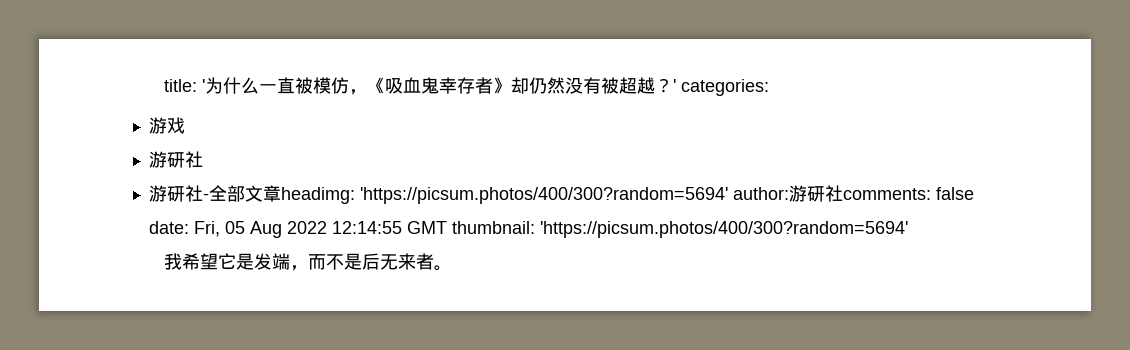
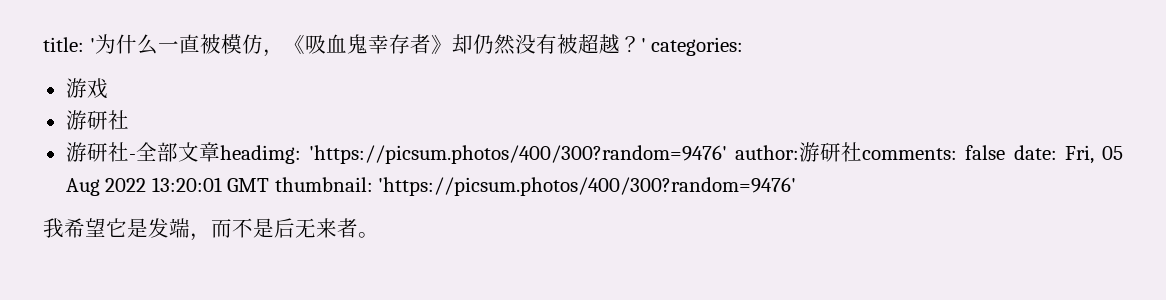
[359,187,728,204] 'https://picsum.photos/400/300?random=5694' -> [308,145,727,164] 'https://picsum.photos/400/300?random=9476'
[331,221,402,234] 12:14:55 -> [151,177,222,192] 13:20:01
[539,221,908,238] 'https://picsum.photos/400/300?random=5694' -> [378,177,797,196] 'https://picsum.photos/400/300?random=9476'

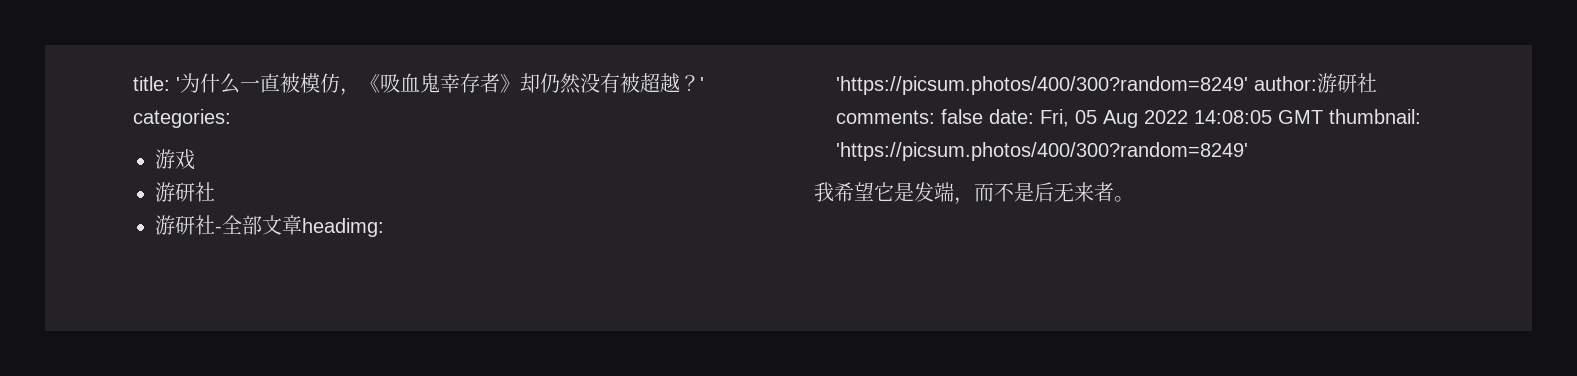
[308,145,727,164] 'https://picsum.photos/400/300?random=9476' -> [836,76,1248,95] 'https://picsum.photos/400/300?random=8249'
[151,177,222,192] 13:20:01 -> [1194,110,1272,124] 14:08:05
[378,177,797,196] 'https://picsum.photos/400/300?random=9476' -> [836,142,1248,161] 'https://picsum.photos/400/300?random=8249'

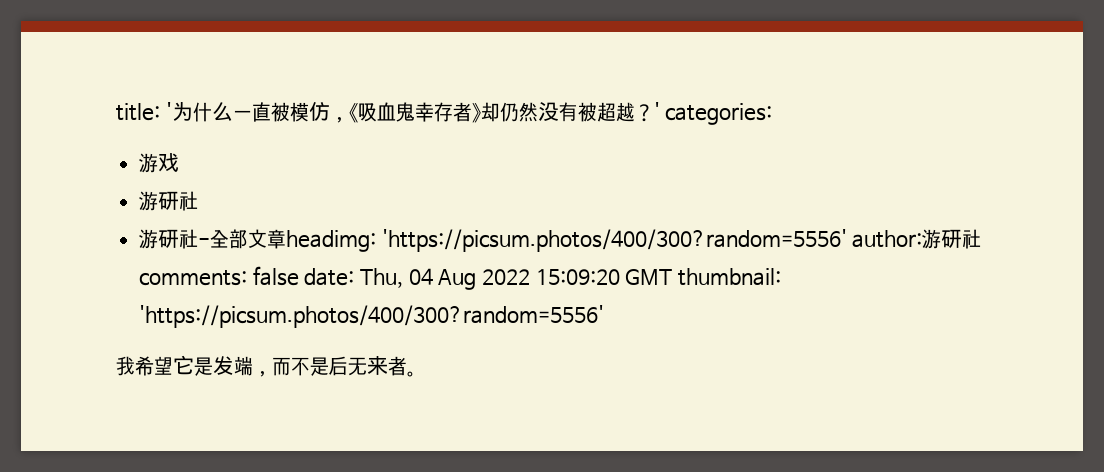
[836,76,1248,95] 'https://picsum.photos/400/300?random=8249' -> [381,229,847,252] 'https://picsum.photos/400/300?random=5556'
[1040,109,1097,127] Fri, 05 -> [360,268,433,288] Thu, 04
[1194,110,1272,124] 14:08:05 -> [535,269,620,285] 15:09:20
[836,142,1248,161] 'https://picsum.photos/400/300?random=8249' -> [139,305,605,328] 'https://picsum.photos/400/300?random=5556'

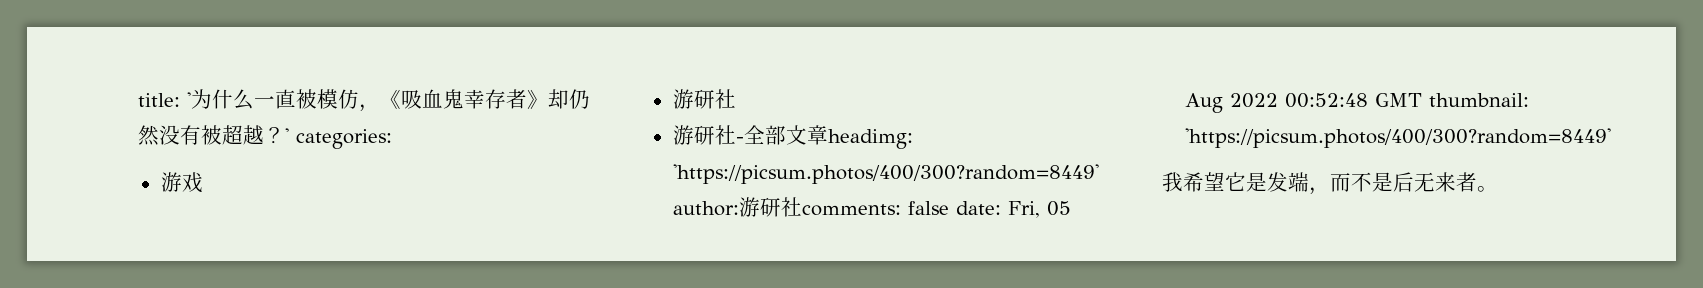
[381,229,847,252] 'https://picsum.photos/400/300?random=5556' -> [672,164,1099,184] 'https://picsum.photos/400/300?random=8449'
[360,268,433,288] Thu, 04 -> [1007,201,1071,218] Fri, 05
[535,269,620,285] 15:09:20 -> [1284,93,1368,108] 00:52:48
[139,305,605,328] 'https://picsum.photos/400/300?random=5556' -> [1184,128,1611,148] 'https://picsum.photos/400/300?random=8449'

